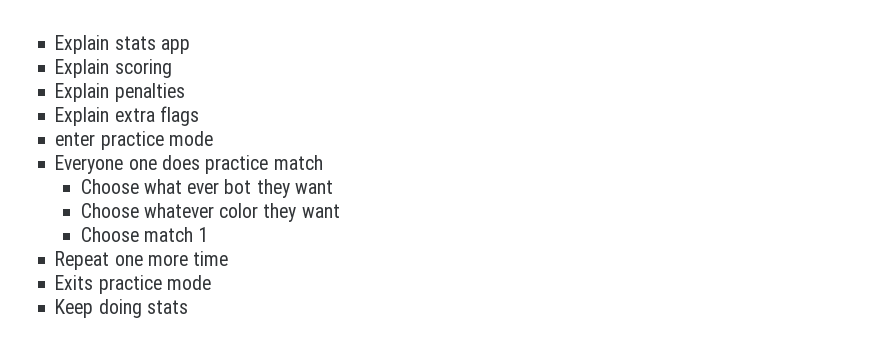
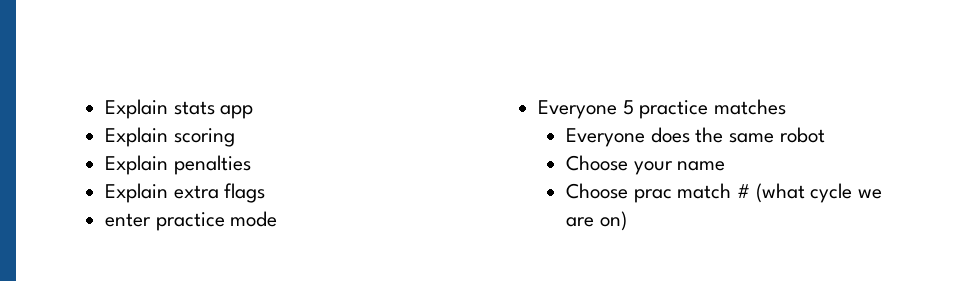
[128,155,323,174] [80,179,333,198] [80,203,340,222] [80,227,209,242] [55,251,229,270] [55,275,211,294] [55,299,188,318] one does practice match // Choose what ever bot they want // Choose whatever color they want // Choose match 1 // Repeat one more time // Exits practice mode // Keep doing stats -> [622,99,787,119] [566,127,825,147] [566,155,726,175] [566,183,883,203] [566,211,627,231] 5 practice matches // Everyone does the same robot // Choose your name // Choose prac match # (what cycle we are on)

